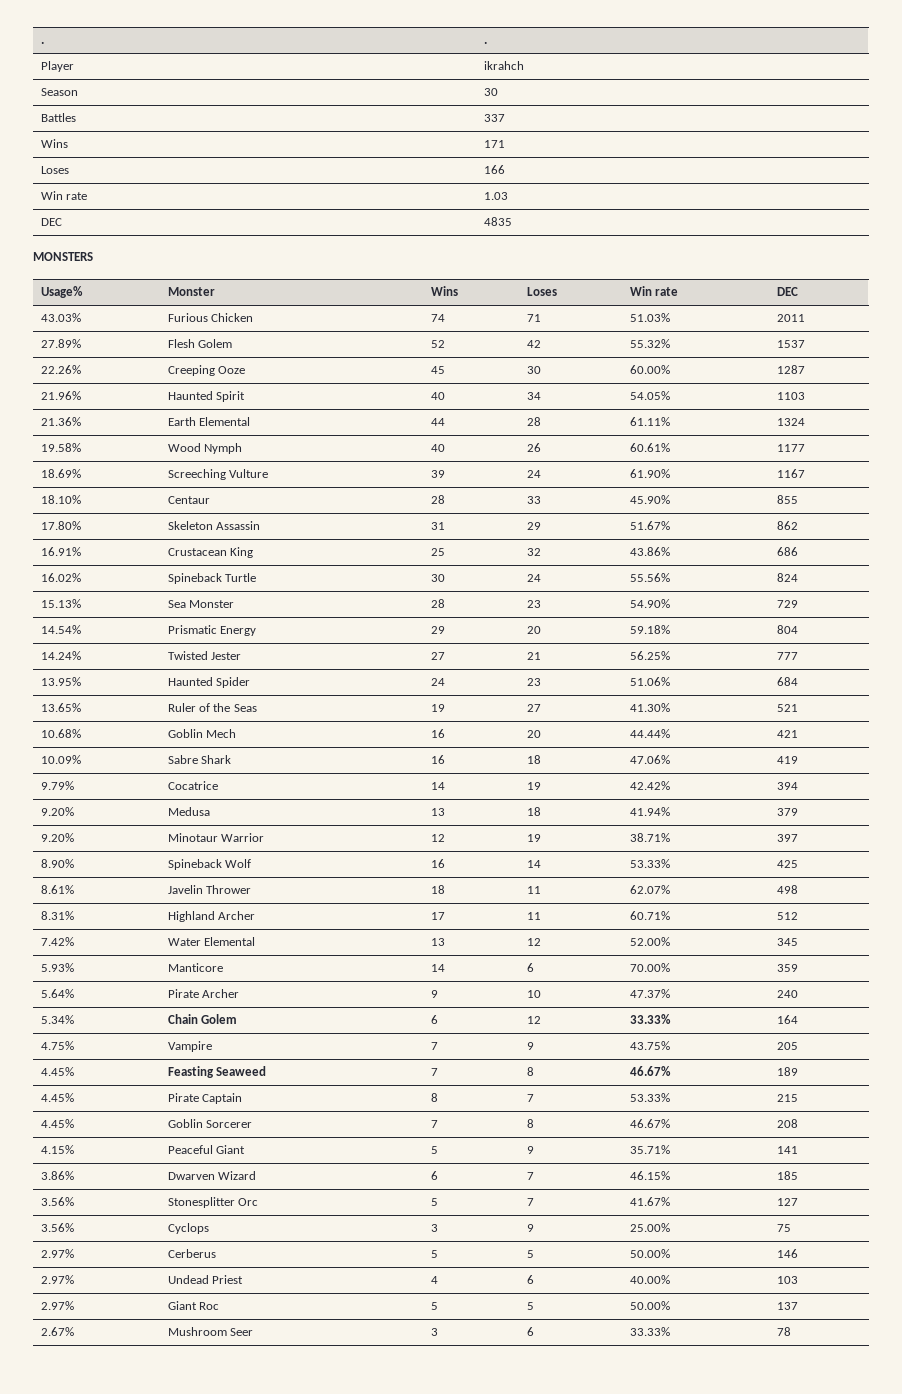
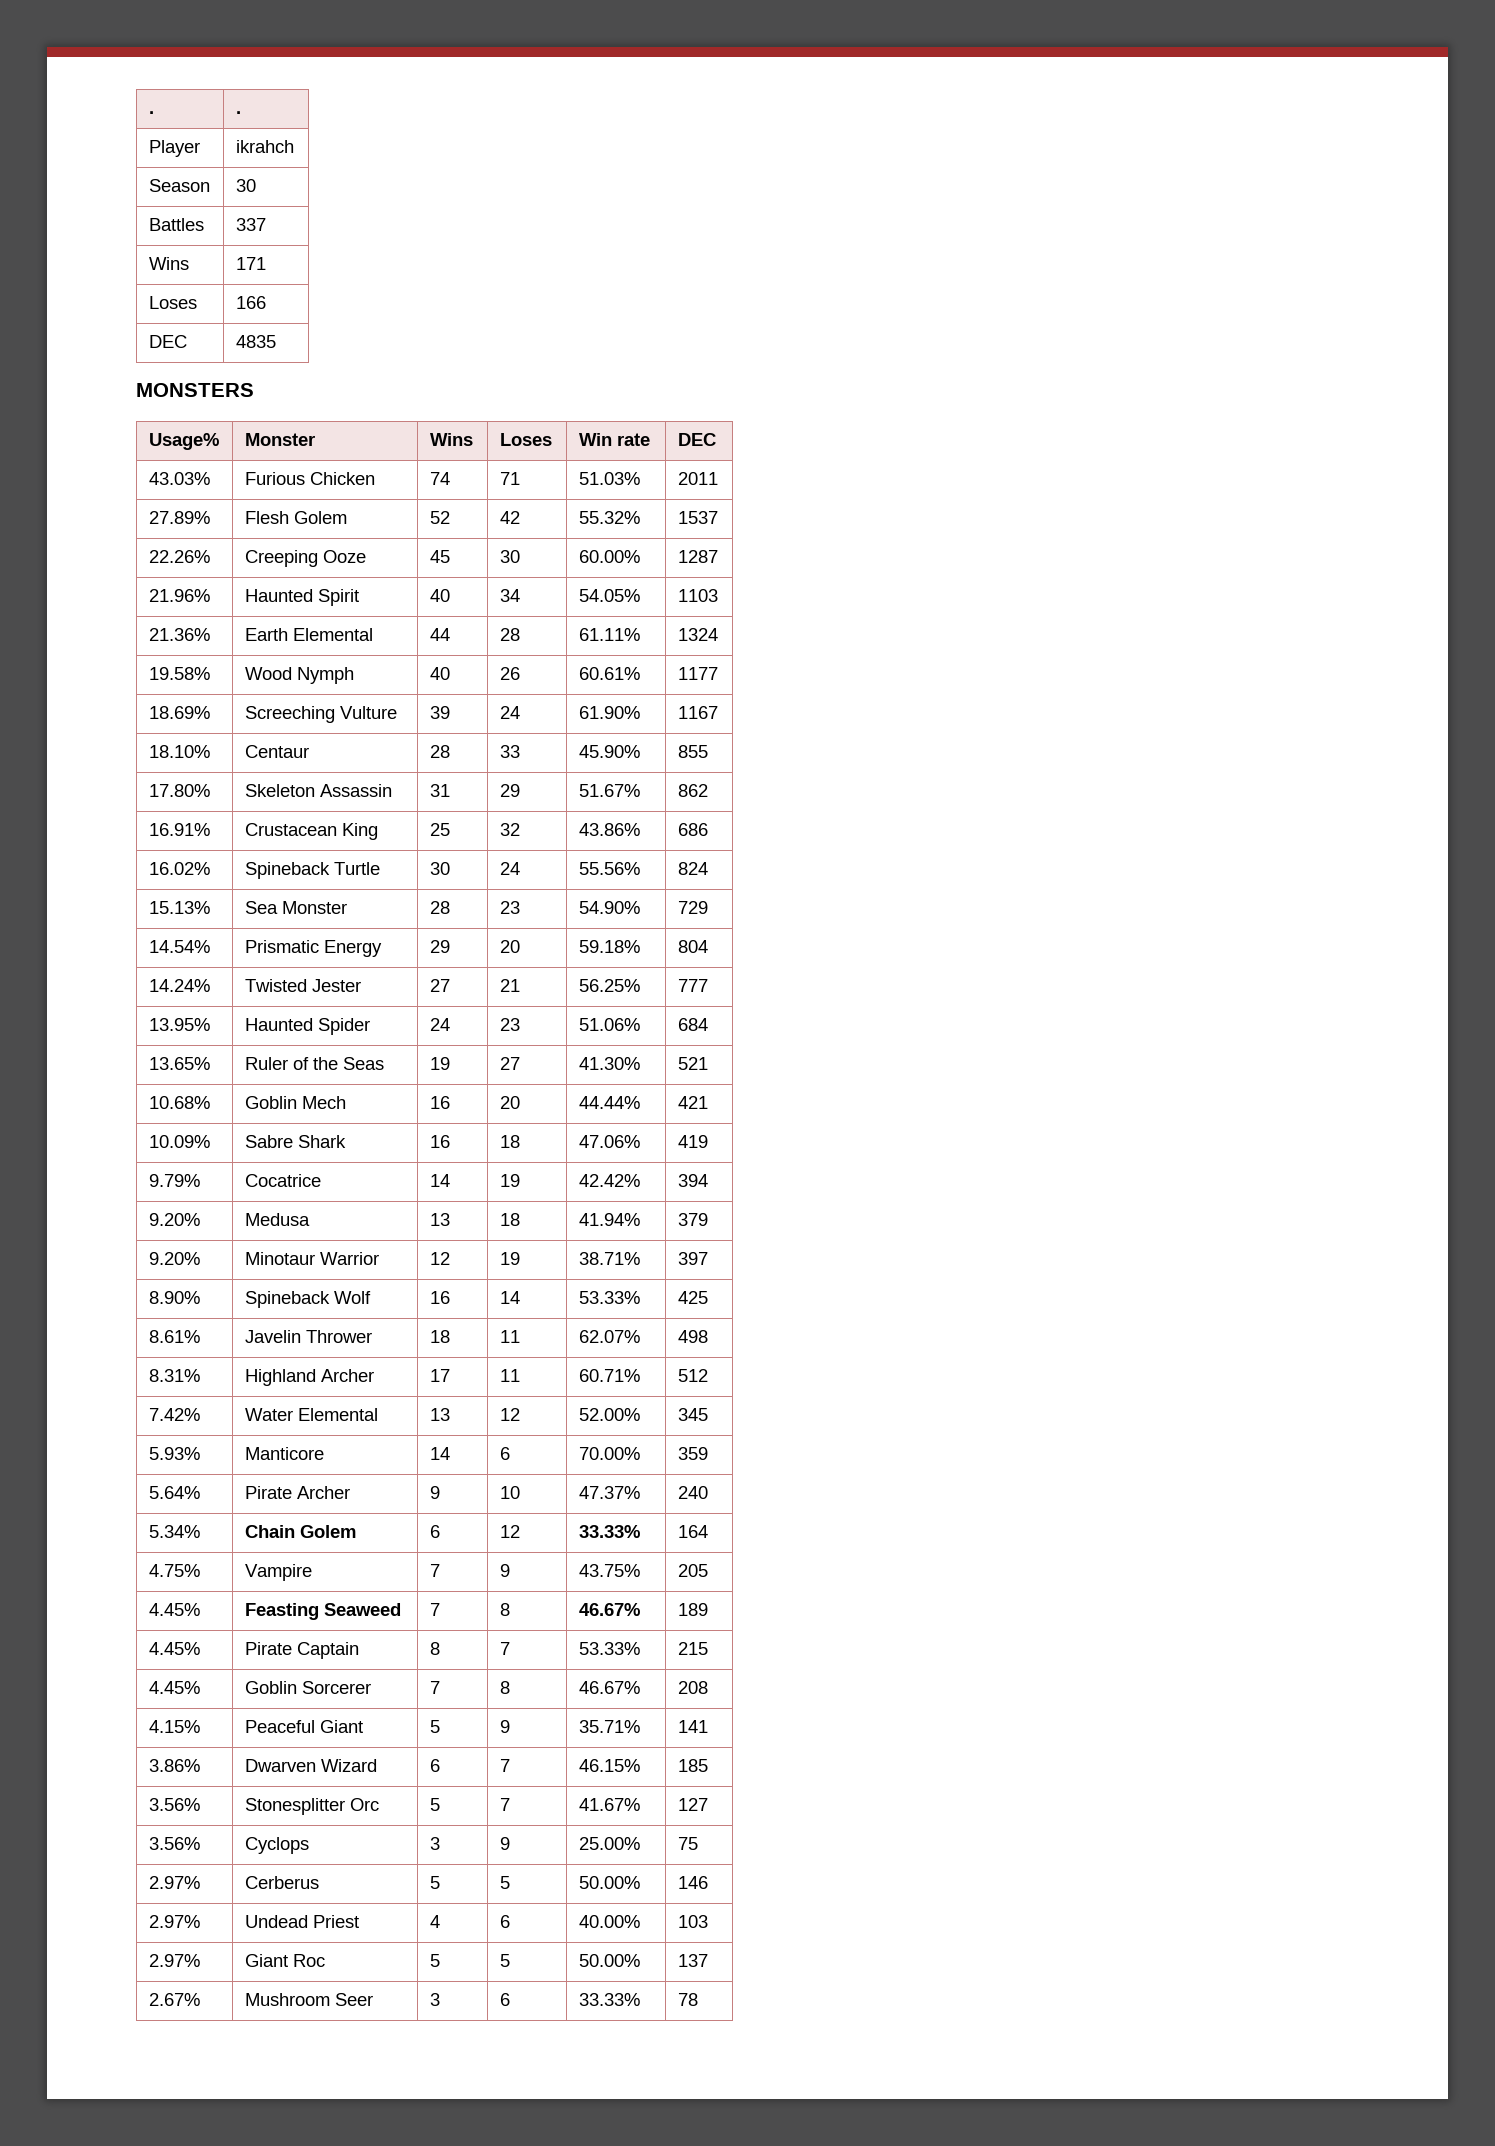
[40,191,87,200] [483,192,508,200] // Win rate | 1.03 -> (266, 302) none

